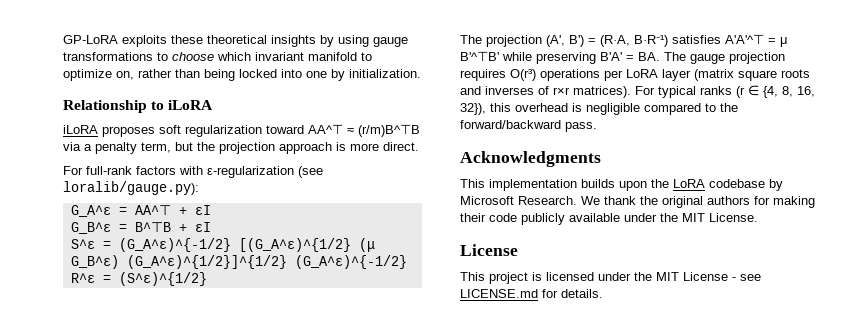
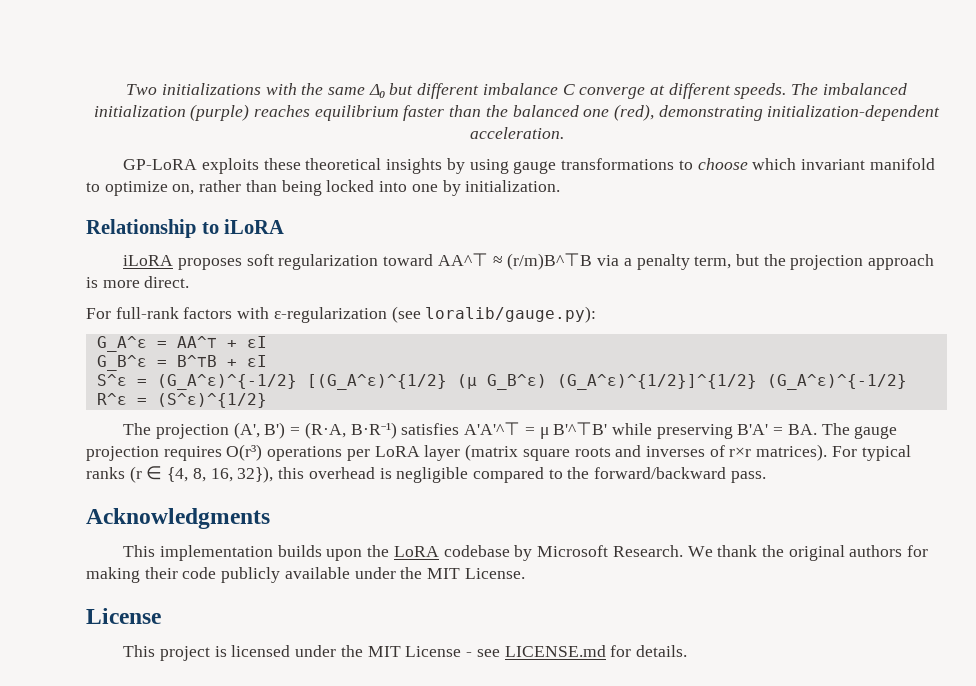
(63, 39) none -> [126,83,907,99] [93,104,941,121] [469,127,564,139] Two initializations with the same Δ₀ but different imbalance C converge at different speeds. The imbalanced initialization (purple) reaches equilibrium faster than the balanced one (red), demonstrating initialization-dependent acceleration. //

